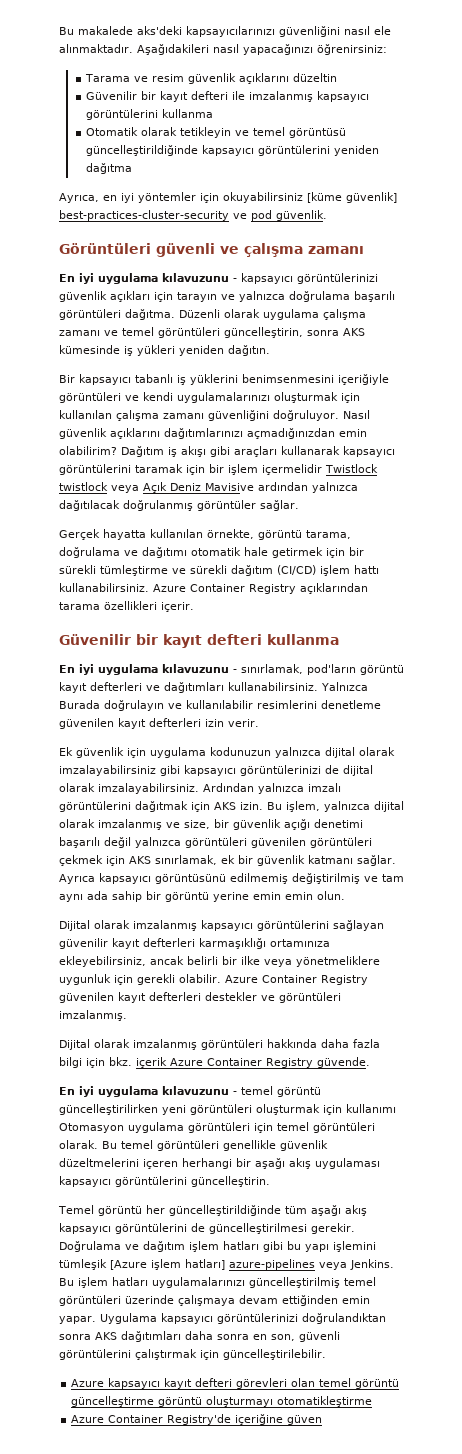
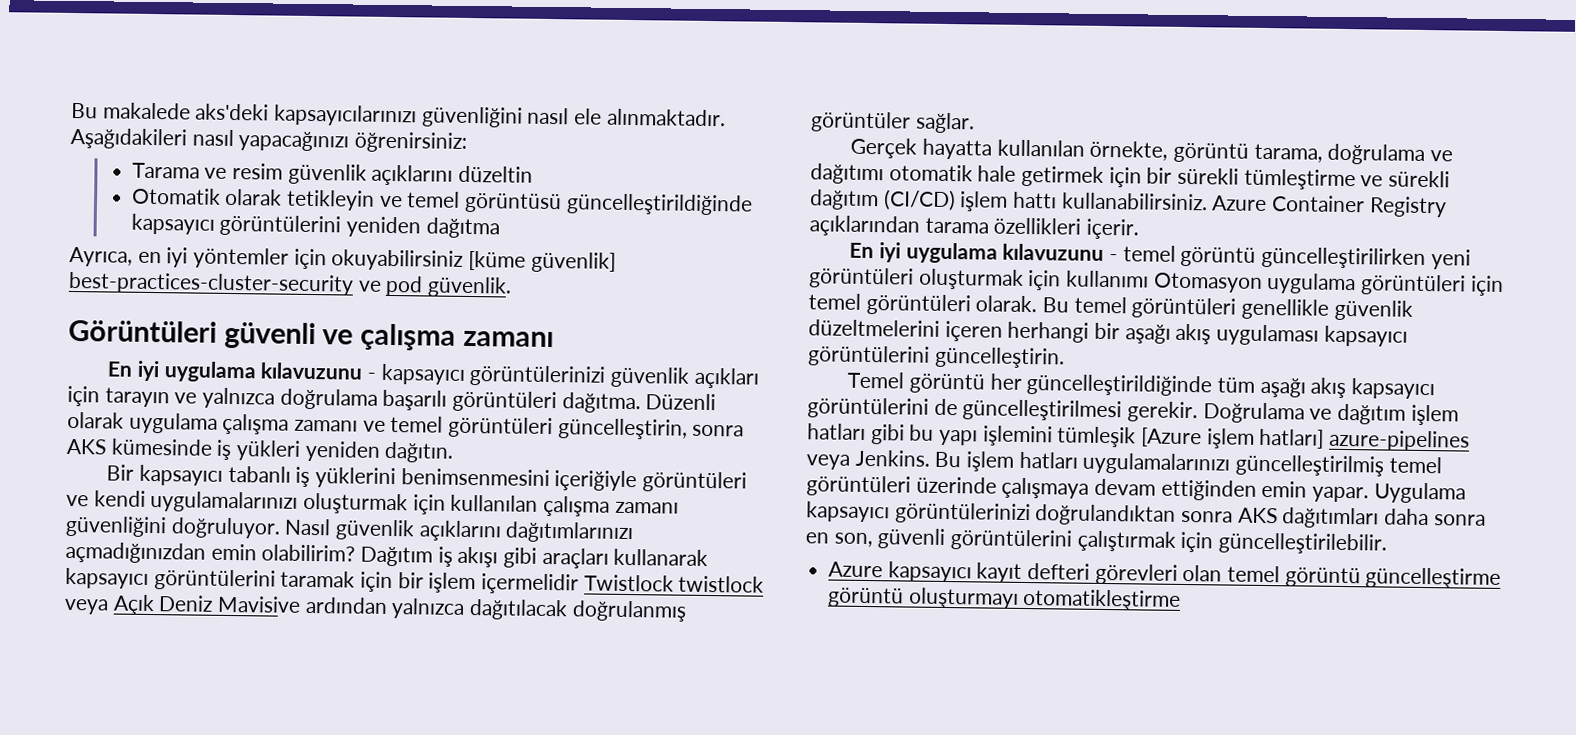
[85,91,369,102] [85,109,213,120] // Güvenilir bir kayıt defteri ile imzalanmış kapsayıcı görüntülerini kullanma -> (534, 174) none
[59,634,339,648] [59,664,404,675] [59,682,368,693] [59,700,381,711] [59,718,259,729] [59,747,395,758] [59,765,373,776] [59,783,341,794] [59,801,404,812] [59,819,363,830] [59,837,372,848] [59,855,396,866] [59,873,404,884] [59,891,345,902] [59,920,384,931] [59,938,330,949] [59,956,380,967] [59,974,368,985] [59,992,341,1003] [59,1010,127,1021] [59,1039,380,1050] [59,1057,370,1068] // Güvenilir bir kayıt defteri kullanma // En iyi uygulama kılavuzunu - sınırlamak, pod'ların görüntü kayıt defterleri ve dağıtımları kullanabilirsiniz. Yalnızca Burada doğrulayın ve kullanılabilir resimlerini denetleme güvenilen kayıt defterleri izin verir. // Ek güvenlik için uygulama kodunuzun yalnızca dijital olarak imzalayabilirsiniz gibi kapsayıcı görüntülerinizi de dijital olarak imzalayabilirsiniz. Ardından yalnızca imzalı görüntülerini dağıtmak için AKS izin. Bu işlem, yalnızca dijital olarak imzalanmış ve size, bir güvenlik açığı denetimi başarılı değil yalnızca görüntüleri güvenilen görüntüleri çekmek için AKS sınırlamak, ek bir güvenlik katmanı sağlar. Ayrıca kapsayıcı görüntüsünü edilmemiş değiştirilmiş ve tam aynı ada sahip bir görüntü yerine emin emin olun. // Dijital olarak imzalanmış kapsayıcı görüntülerini sağlayan güvenilir kayıt defterleri karmaşıklığı ortamınıza ekleyebilirsiniz, ancak belirli bir ilke veya yönetmeliklere uygunluk için gerekli olabilir. Azure Container Registry güvenilen kayıt defterleri destekler ve görüntüleri imzalanmış. // Dijital olarak imzalanmış görüntüleri hakkında daha fazla bilgi için bkz. içerik Azure Container Registry güvende. -> (1140, 229) none
[71,1414,323,1425] // Azure Container Registry'de içeriğine güven -> (1182, 599) none

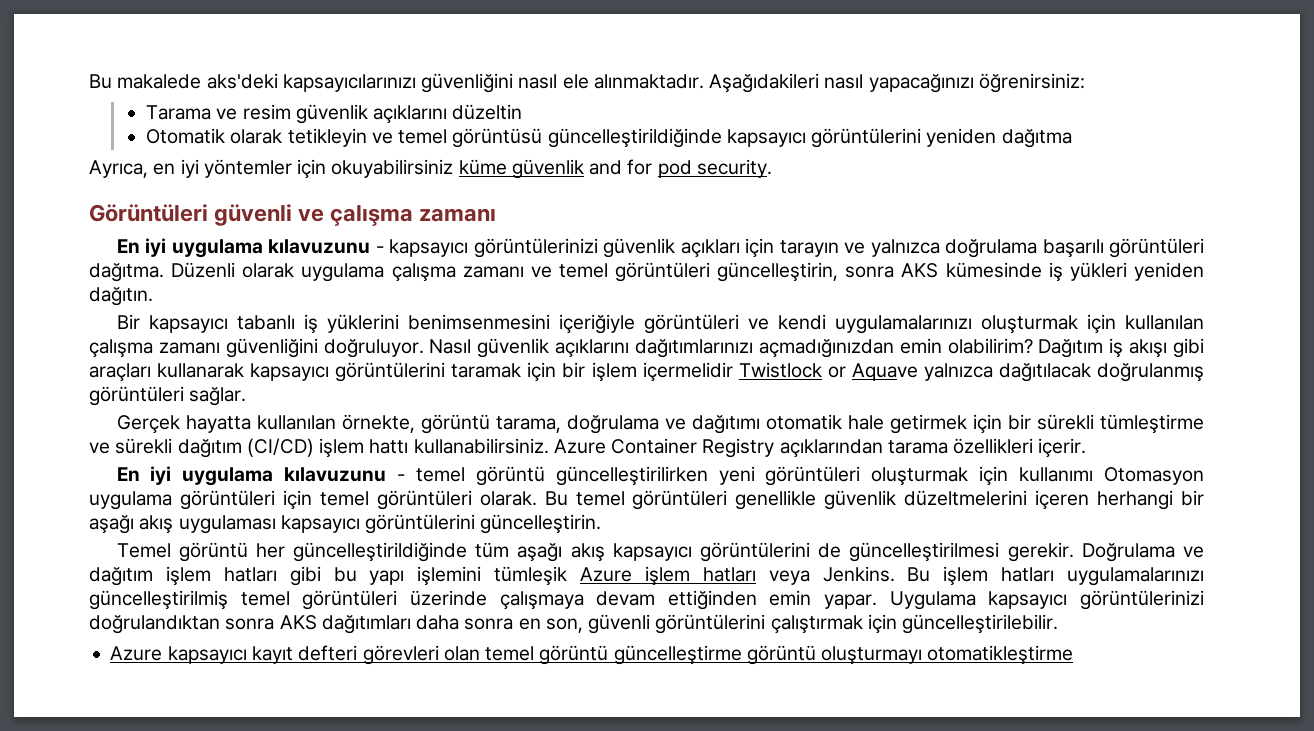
[468,250,616,273] [68,271,513,298] [küme güvenlik] best-practices-cluster-security ve pod güvenlik. -> [458,159,772,179] küme güvenlik and for pod security.
[678,575,765,593] [64,594,388,616] twistlock veya Açık Deniz Mavisive ardından -> [827,363,918,381] or Aquave
[810,111,911,133] görüntüler -> [89,386,184,406] görüntüleri
[1141,427,1471,452] [Azure işlem hatları] azure-pipelines -> [580,566,756,586] Azure işlem hatları

